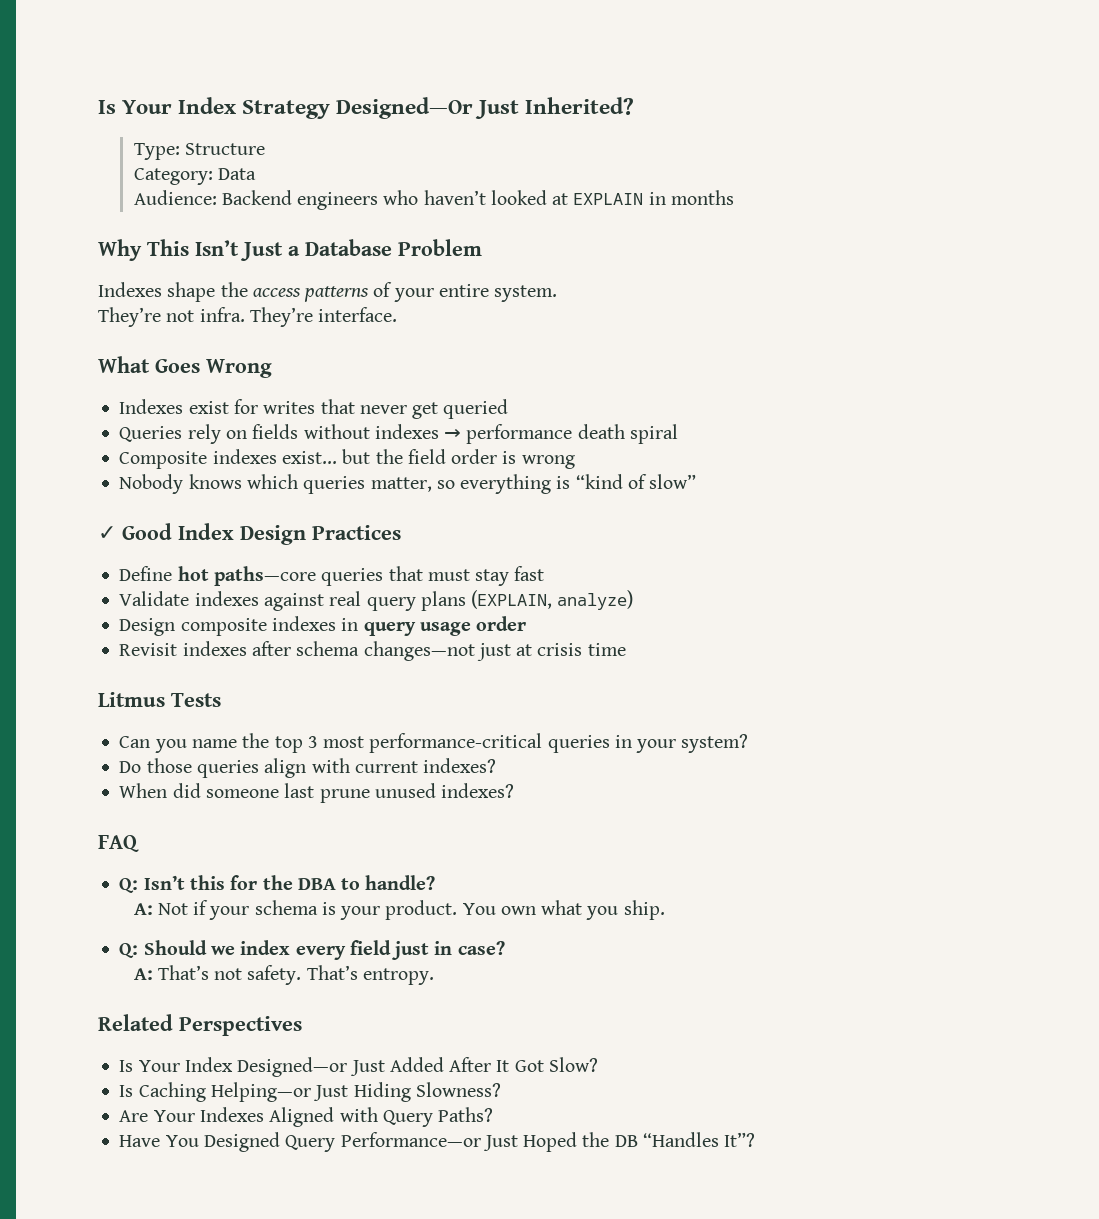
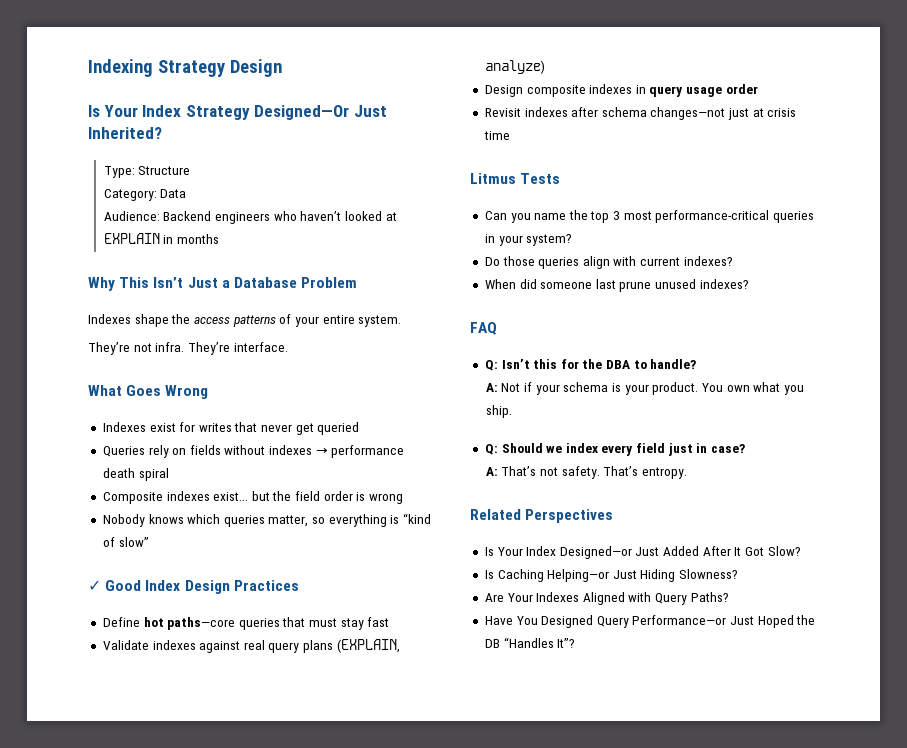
(98, 107) none -> [88,59,282,77] Indexing Strategy Design //

